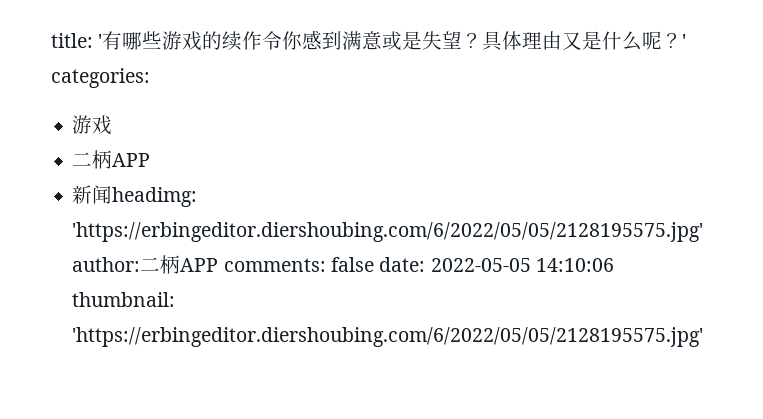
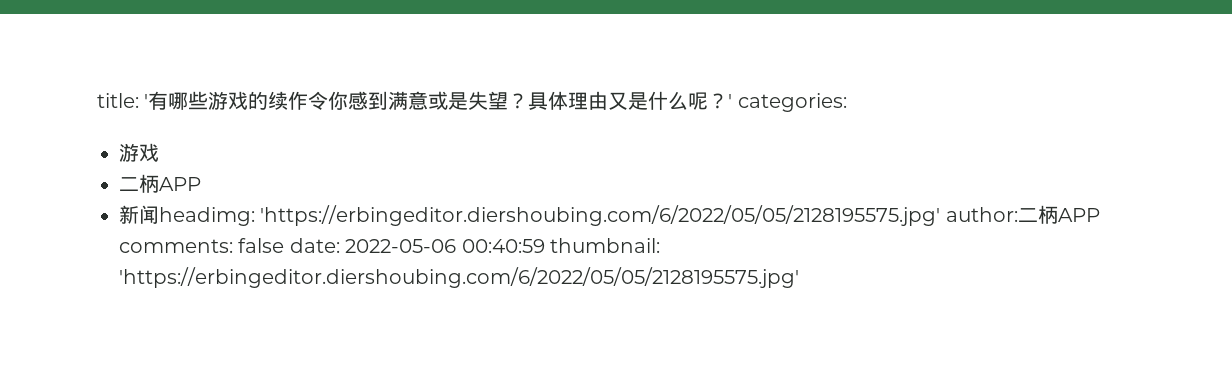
[430,258,614,272] 2022-05-05 14:10:06 -> [345,239,545,253] 2022-05-06 00:40:59

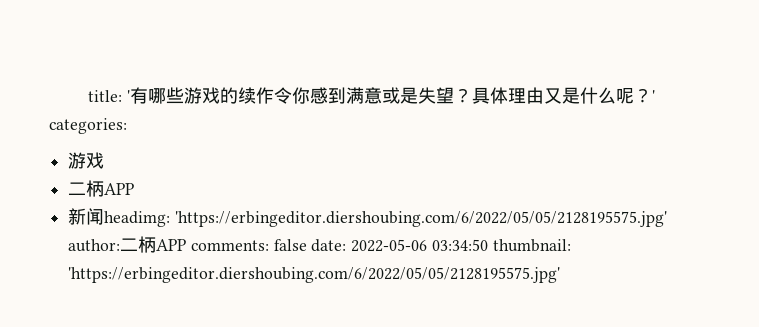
[461,239,545,253] 00:40:59 -> [431,239,488,251] 03:34:50

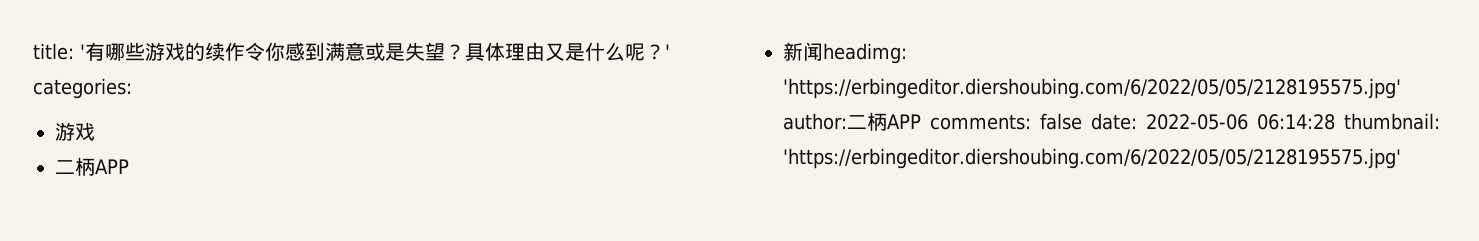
[431,239,488,251] 03:34:50 -> [1257,114,1335,130] 06:14:28

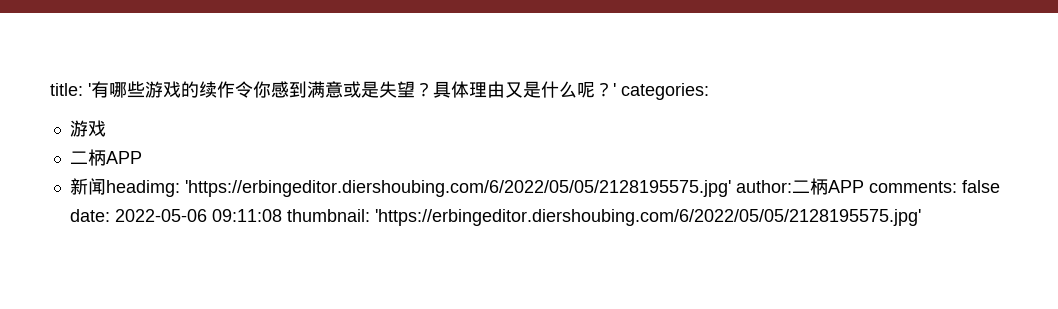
[1257,114,1335,130] 06:14:28 -> [211,209,282,222] 09:11:08

